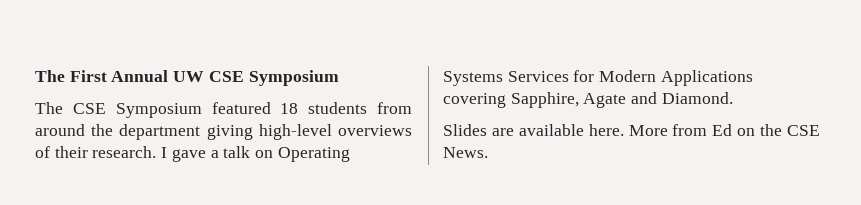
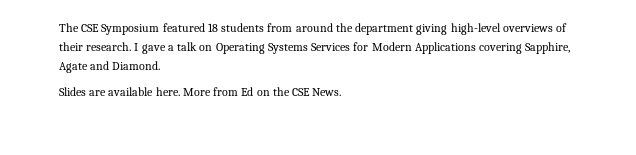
[35,70,339,86] [35,102,63,114] The First Annual UW CSE Symposium // The -> [59,23,79,32] The

